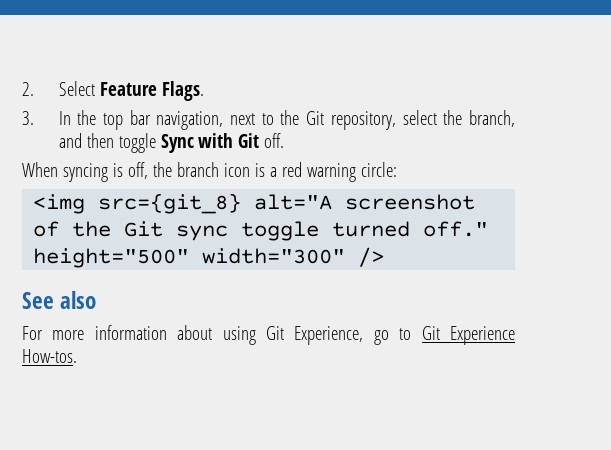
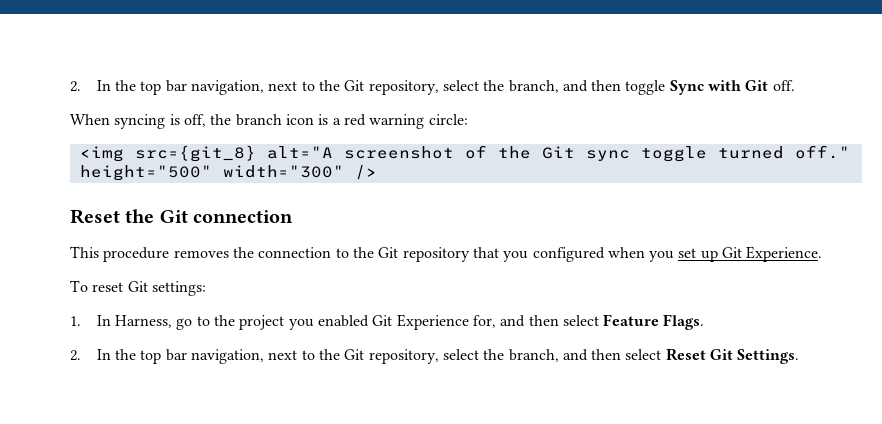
[22,81,204,101] [22,111,34,125] 2. Select Feature Flags. // 3. -> [70,81,81,92] 2.
[22,291,97,309] [22,325,515,345] [22,349,77,363] See also // For more information about using Git Experience, go to Git Experience How-tos. -> [70,209,294,224] [70,246,823,262] [70,280,206,296] [70,314,705,330] [70,348,800,364] Reset the Git connection // This procedure removes the connection to the Git repository that you configured when you set up Git Experience. // To reset Git settings: // 1. In Harness, go to the project you enabled Git Experience for, and then select Feature Flags. // 2. In the top bar navigation, next to the Git repository, select the branch, and then select Reset Git Settings.

